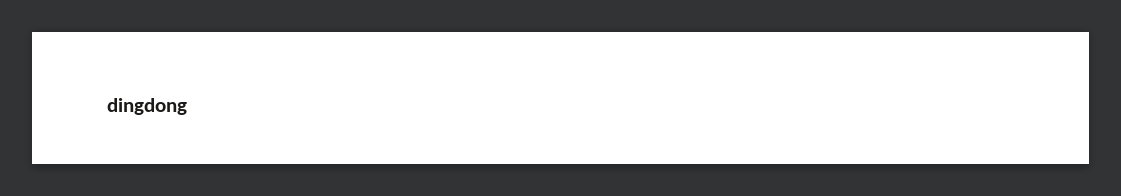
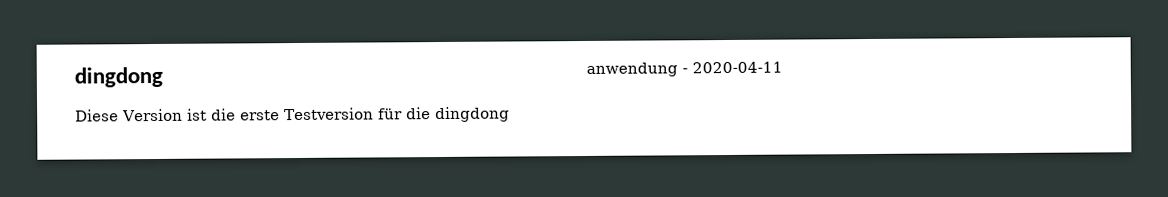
[107,98,187,115] dingdong -> [74,66,163,88] [75,106,510,123] [586,61,783,77] dingdong // Diese Version ist die erste Testversion für die dingdong anwendung - 2020-04-11

